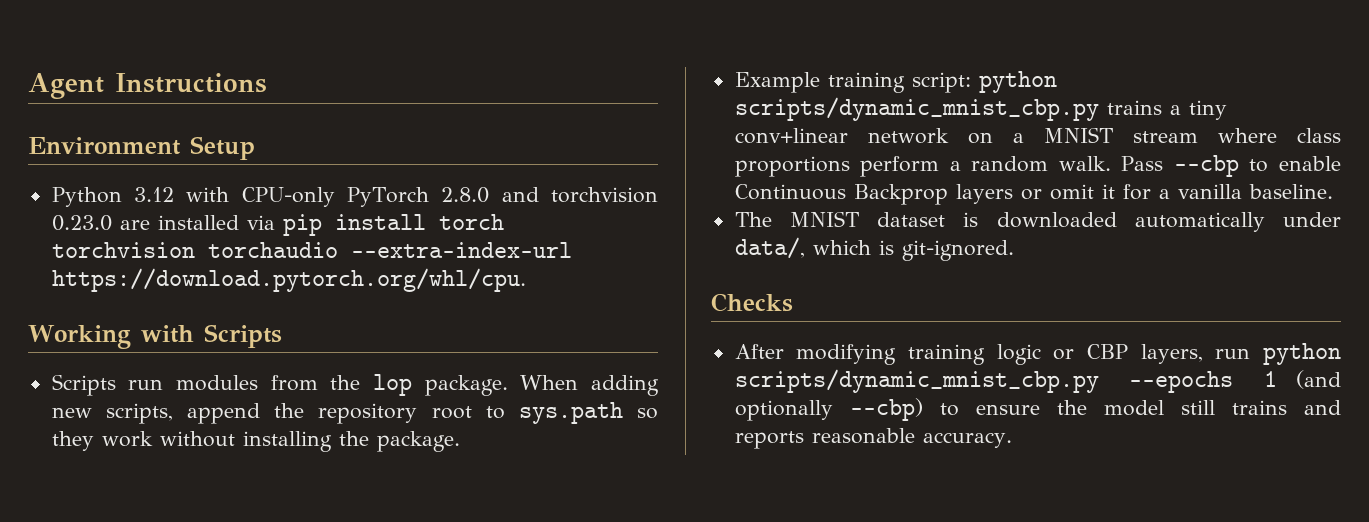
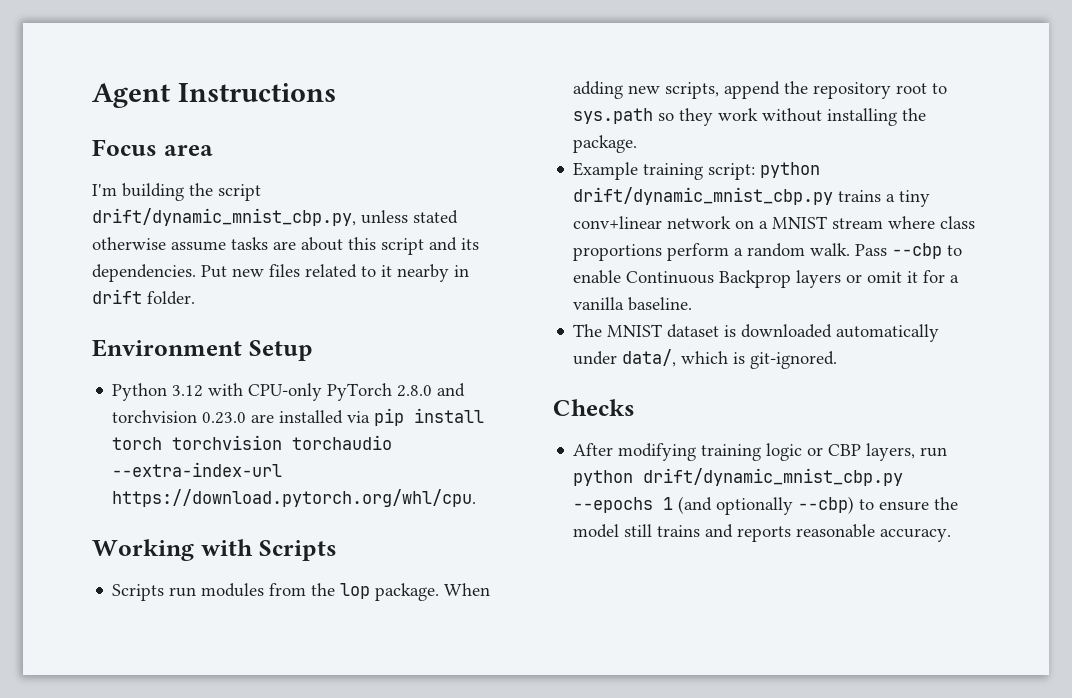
(267, 83) none -> [92,139,213,156] [92,183,261,201] [92,208,458,226] [92,237,479,255] [92,264,469,282] [92,289,195,305] // Focus area // I'm building the script drift/dynamic_mnist_cbp.py, unless stated otherwise assume tasks are about this script and its dependencies. Put new files related to it nearby in drift folder.
[734,97,1099,121] scripts/dynamic_mnist_cbp.py -> [573,187,834,205] drift/dynamic_mnist_cbp.py
[734,369,1099,393] scripts/dynamic_mnist_cbp.py -> [643,468,904,486] drift/dynamic_mnist_cbp.py

